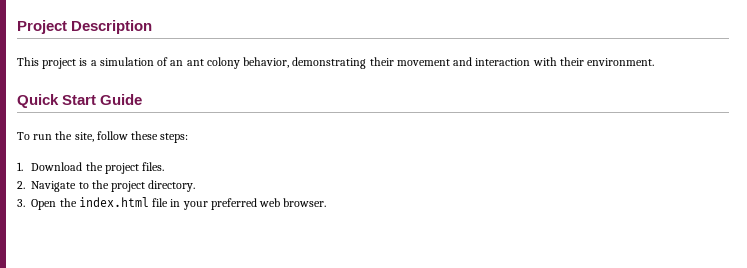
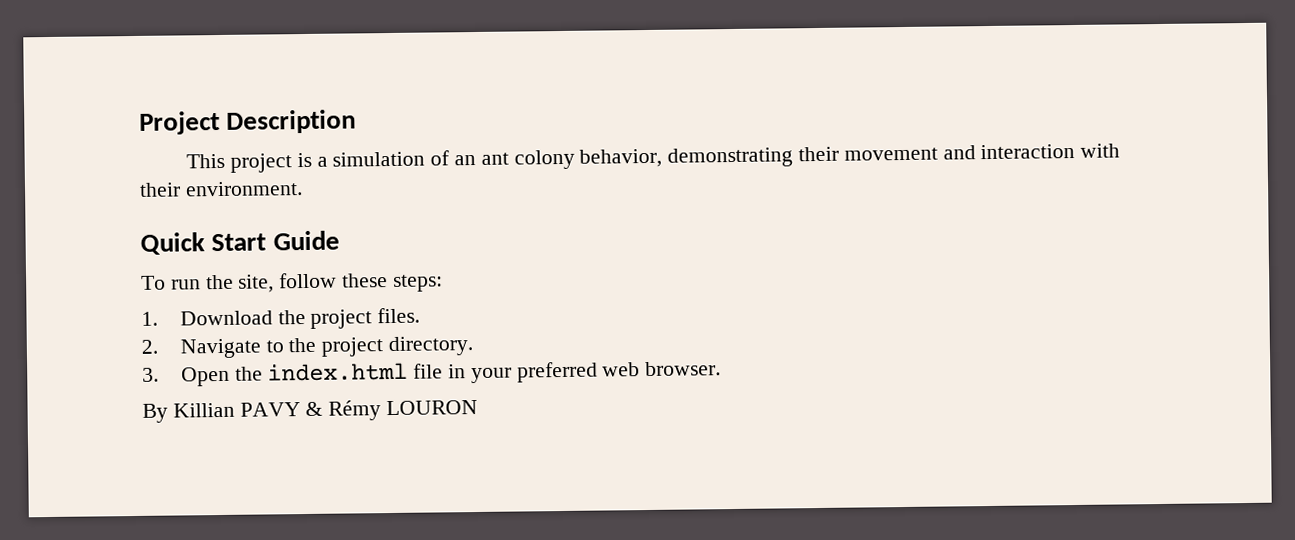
(327, 202) none -> [142,399,479,423] // By Killian PAVY & Rémy LOURON

